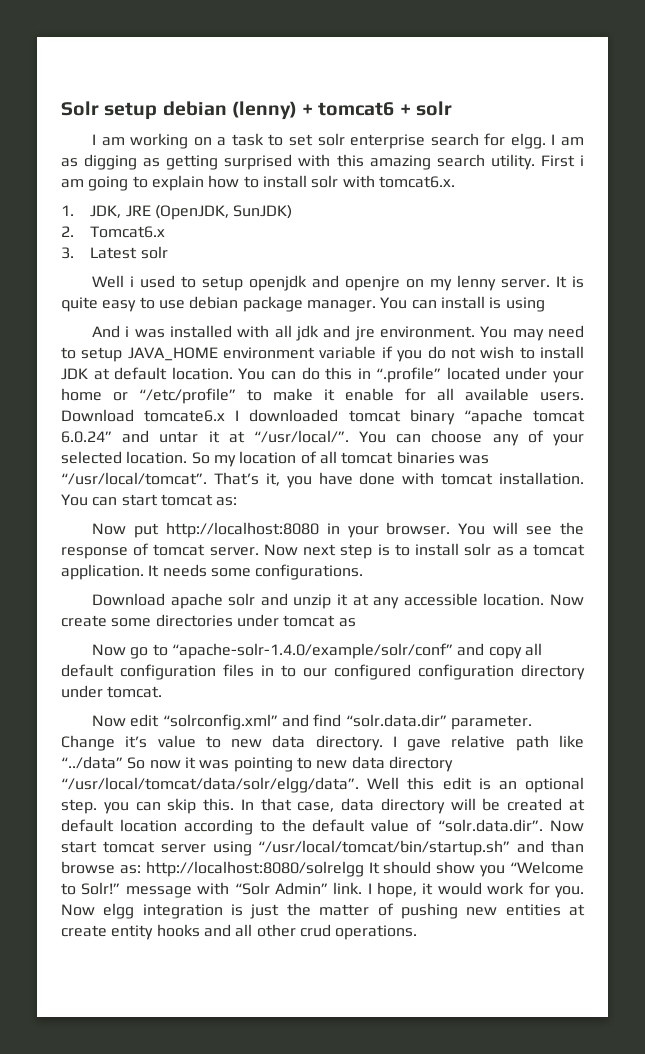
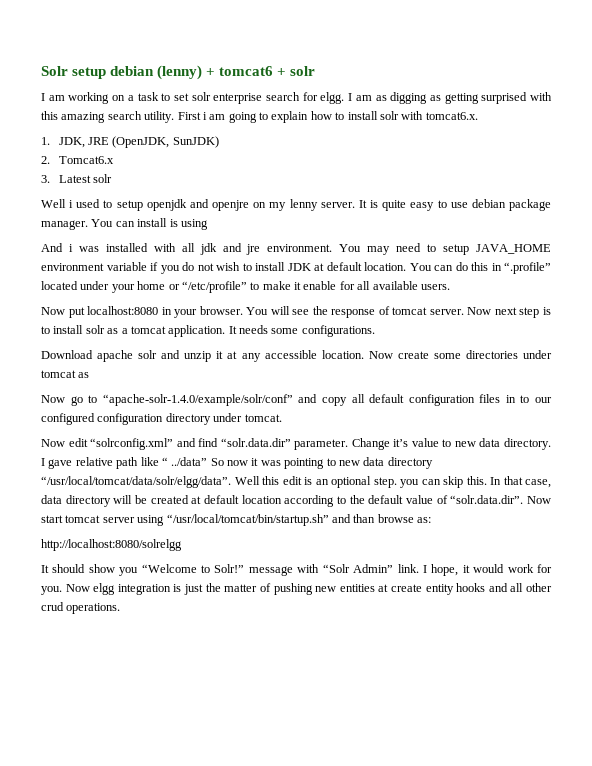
[61,409,586,425] [61,430,584,446] [61,451,489,467] [61,472,584,488] [61,494,238,506] Download tomcate6.x I downloaded tomcat binary “apache tomcat 6.0.24” and untar it at “/usr/local/”. You can choose any of your selected location. So my location of all tomcat binaries was “/usr/local/tomcat”. That’s it, you have done with tomcat installation. You can start tomcat as: -> (450, 287) none
[165,522,319,538] http://localhost:8080 -> [87,306,159,315] localhost:8080
[61,756,123,769] “../data” -> [161,457,208,466] “ ../data”
(141, 869) none -> (431, 520) //
(364, 869) none -> (182, 545) //

